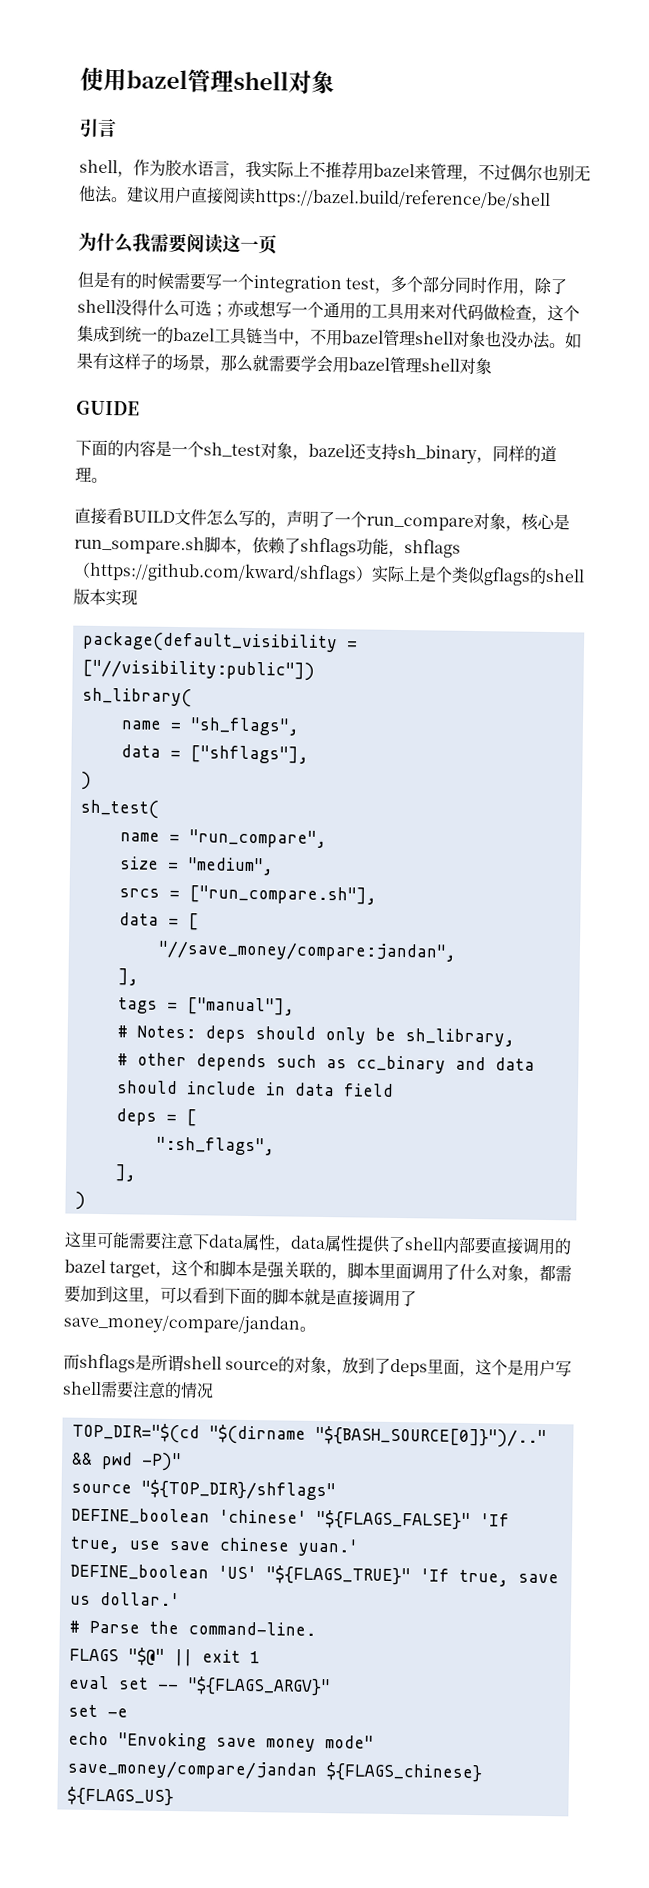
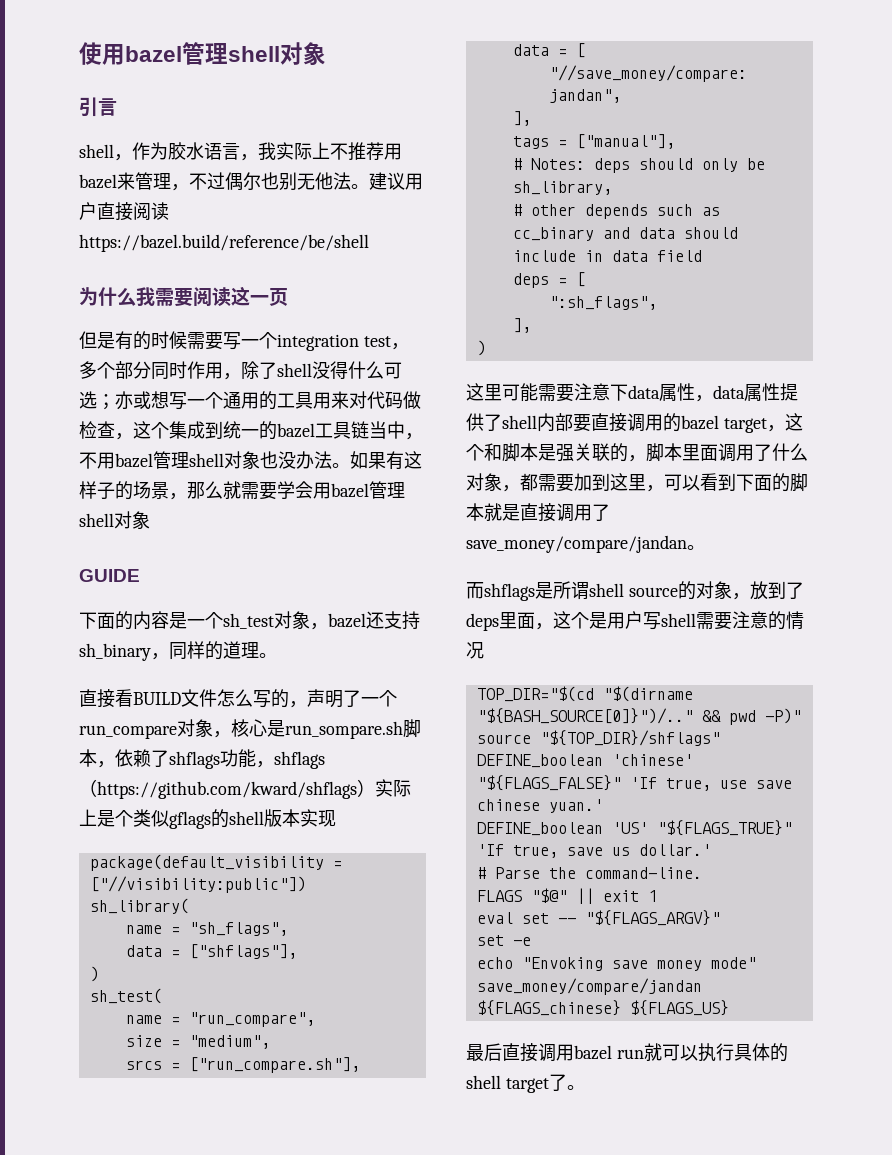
(174, 1796) none -> [466,1043,788,1062] [466,1074,585,1093] // 最后直接调用bazel run就可以执行具体的shell target了。

